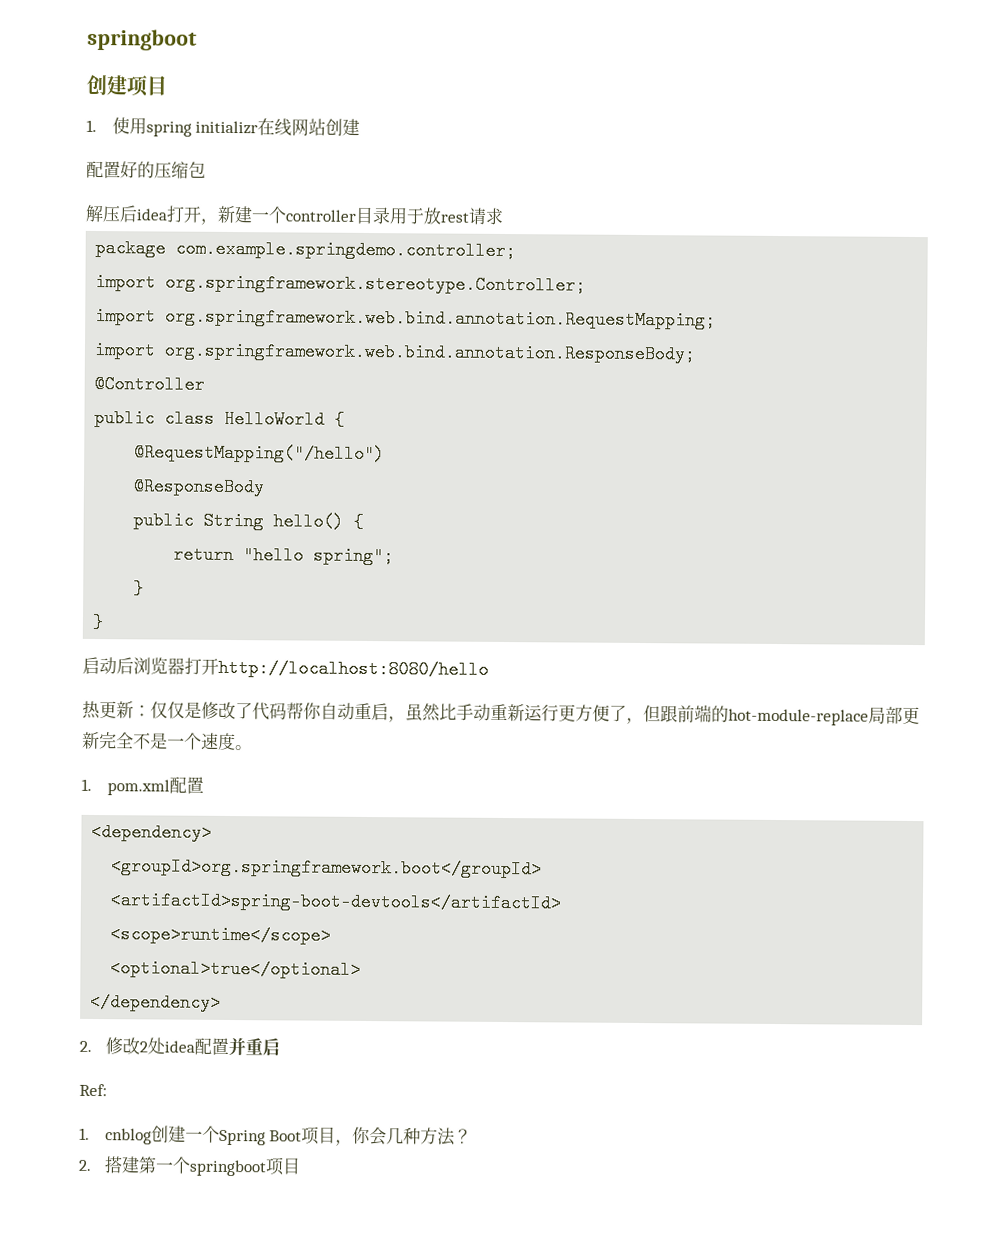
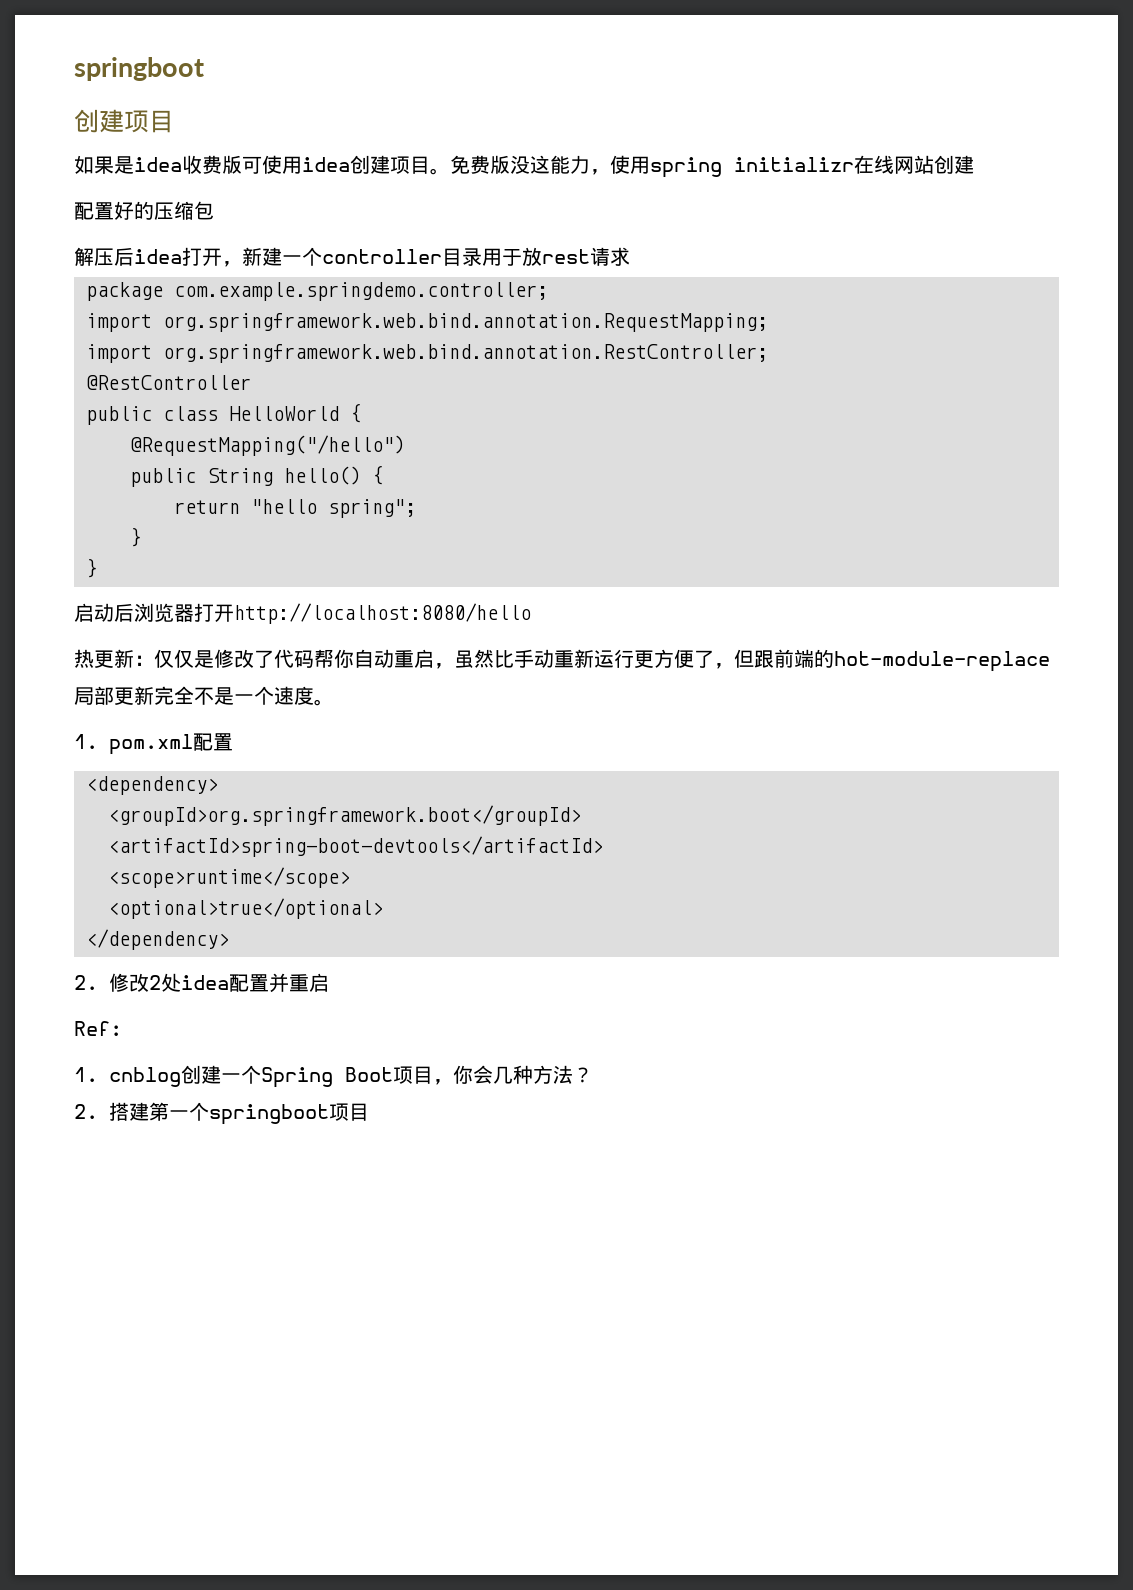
[86,119,97,133] 1. -> [74,155,610,175] 如果是idea收费版可使用idea创建项目。免费版没这能力，
[95,272,587,295] // import org.springframework.stereotype.Controller; -> (548, 291) none
[164,341,697,364] [94,374,206,394] org.springframework.web.bind.annotation.ResponseBody; // @Controller -> [163,344,768,363] [86,375,251,390] org.springframework.web.bind.annotation.RestController; // @RestController
[133,477,266,497] // @ResponseBody -> (405, 445) none

